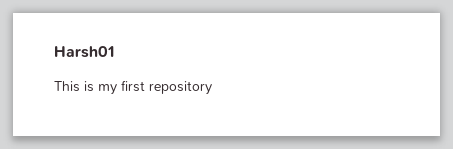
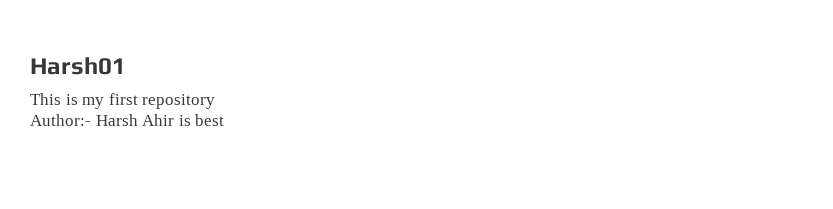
(212, 88) none -> [30,114,225,126] // Author:- Harsh Ahir is best

